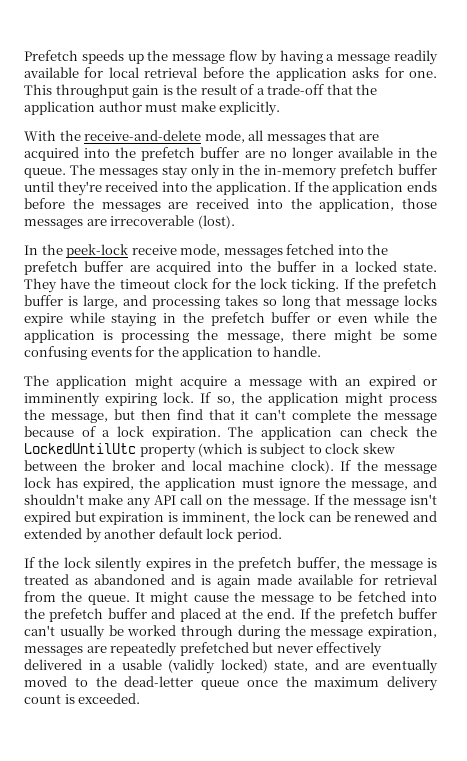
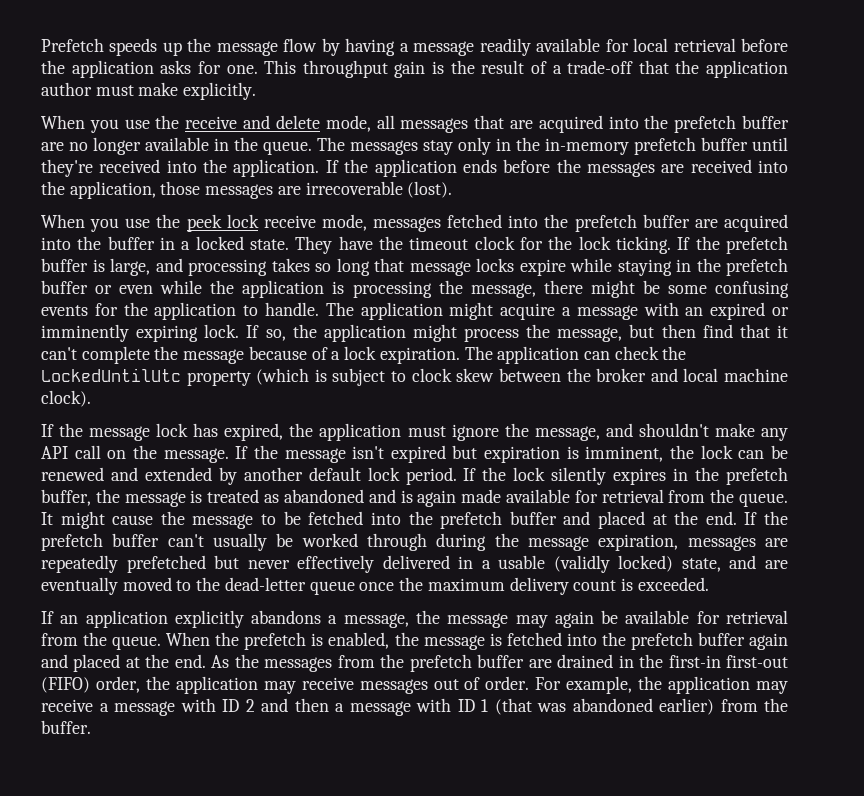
[24,130,202,141] With the receive-and-delete -> [41,115,320,133] When you use the receive and delete
[24,244,129,258] In the peek-lock -> [41,214,259,232] When you use the peek lock
(322, 351) // -> (319, 309) none
(334, 467) none -> (91, 398) //
(282, 535) // -> (457, 476) none
(141, 698) none -> [41,610,789,628] [41,632,788,650] [41,654,789,672] [41,676,789,694] [41,698,788,716] [41,720,91,734] // If an application explicitly abandons a message, the message may again be available for retrieval from the queue. When the prefetch is enabled, the message is fetched into the prefetch buffer again and placed at the end. As the messages from the prefetch buffer are drained in the first-in first-out (FIFO) order, the application may receive messages out of order. For example, the application may receive a message with ID 2 and then a message with ID 1 (that was abandoned earlier) from the buffer.

